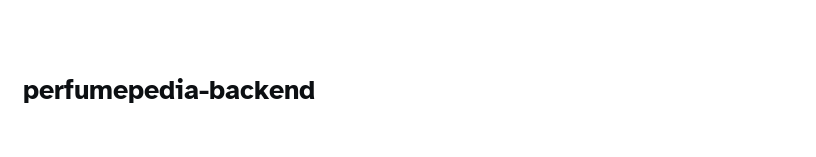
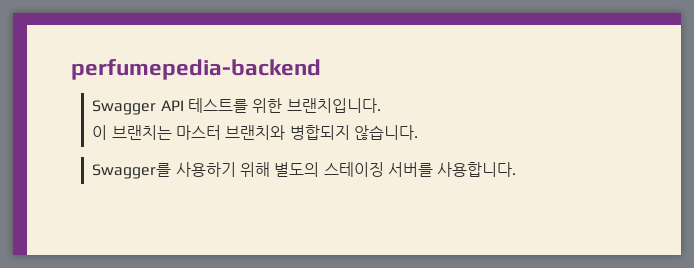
(315, 90) none -> [92,98,381,115] [92,125,419,140] [92,162,517,179] // Swagger API 테스트를 위한 브랜치입니다. // 이 브랜치는 마스터 브랜치와 병합되지 않습니다. // Swagger를 사용하기 위해 별도의 스테이징 서버를 사용합니다.

